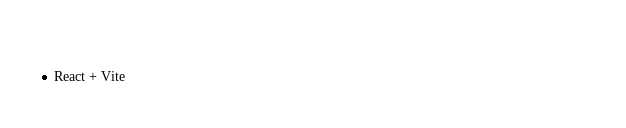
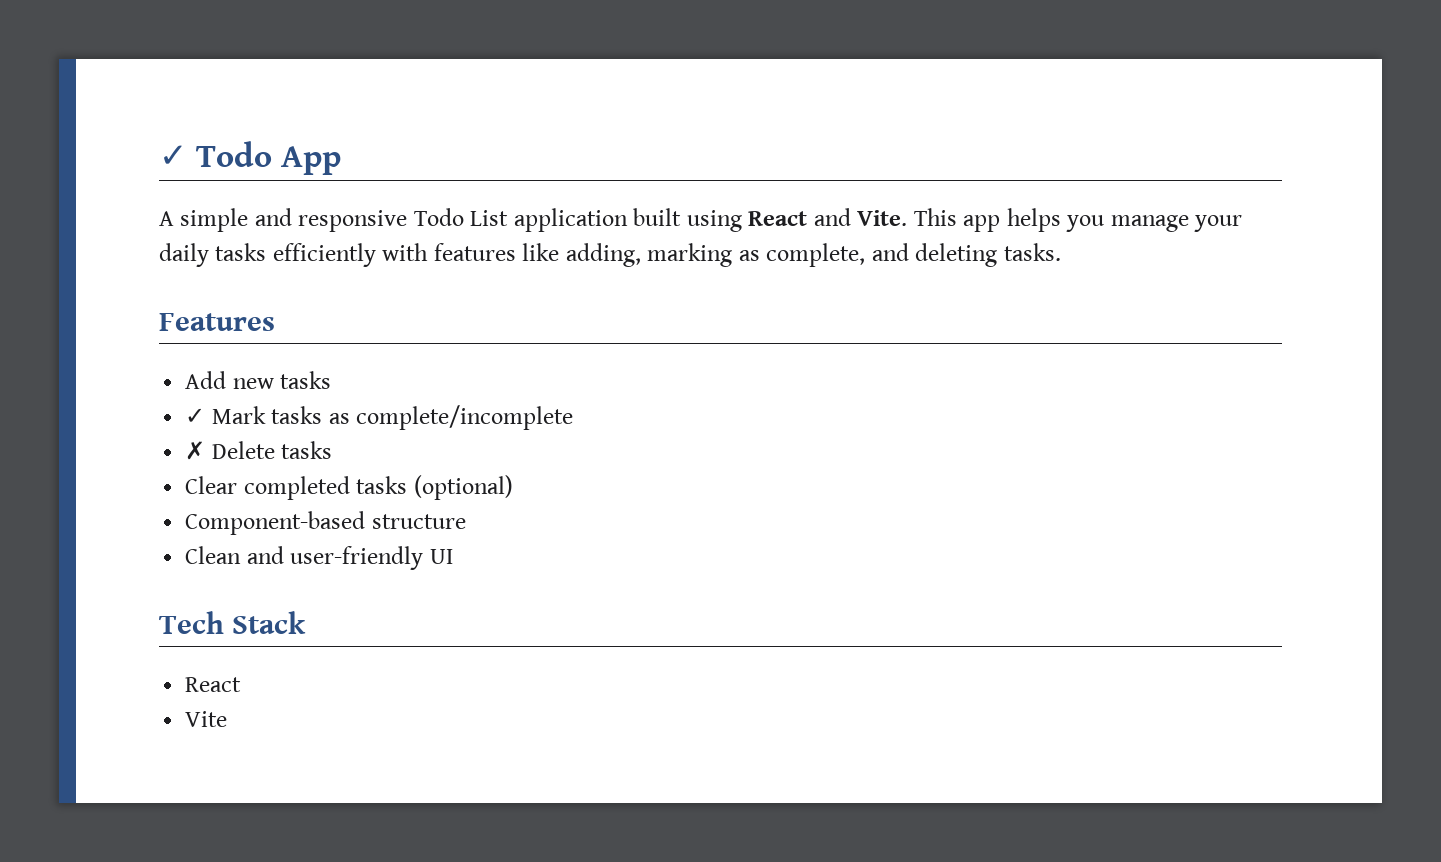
[54,71,98,81] React + -> [159,141,342,175] [159,208,1243,232] [159,243,1061,267] [159,313,275,331] [185,371,332,389] [185,405,574,430] [185,441,333,460] [185,475,513,500] [185,511,466,535] [185,546,453,570] [159,611,307,634] [185,677,242,692] ✓ Todo App // A simple and responsive Todo List application built using React and Vite. This app helps you manage your daily tasks efficiently with features like adding, marking as complete, and deleting tasks. // Features // Add new tasks // ✓ Mark tasks as complete/incomplete // ✗ Delete tasks // Clear completed tasks (optional) // Component-based structure // Clean and user-friendly UI // Tech Stack // React //

